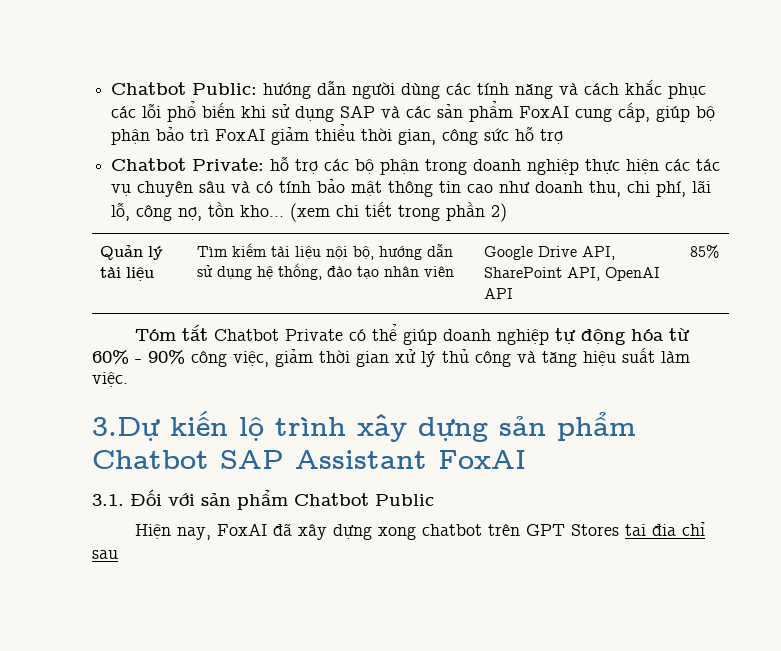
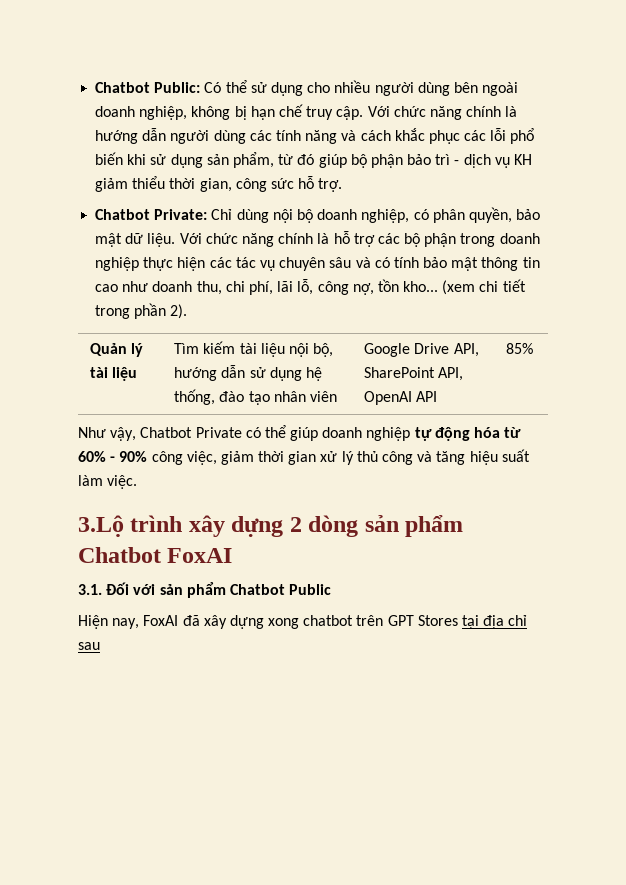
(258, 89) none -> [204,80,519,96] [95,104,518,120] Có thể sử dụng cho nhiều người dùng bên ngoài doanh nghiệp, không bị hạn chế truy cập. Với chức năng chính là
[340,101,651,122] SAP và các sản phẩm FoxAI cung cấp, -> [206,152,315,168] sản phẩm, từ đó
[215,128,266,141] FoxAI -> [454,154,533,168] - dịch vụ KH
[540,129,564,144] trợ -> [318,178,343,192] trợ.
(265, 164) none -> [211,207,541,223] [95,233,330,247] Chỉ dùng nội bộ doanh nghiệp, có phân quyền, bảo mật dữ liệu. Với chức năng chính là
[491,203,508,222] 2) -> [170,304,188,319] 2).
[134,324,208,341] Tóm tắt -> [78,427,137,441] Như vậy,
[92,410,264,441] 3.Dự kiến lộ -> [78,515,124,537] 3.Lộ
[499,412,636,441] [92,450,427,469] sản phẩm Chatbot SAP Assistant -> [289,515,464,537] [78,547,161,563] 2 dòng sản phẩm Chatbot

